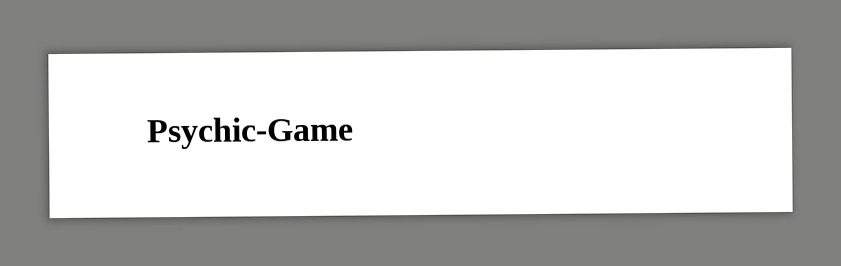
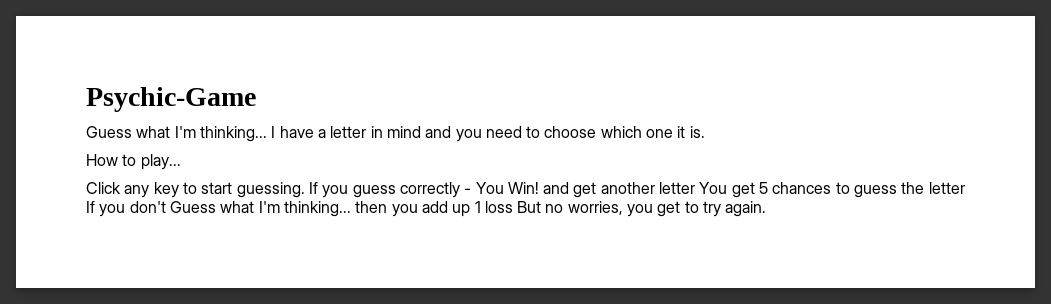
(354, 133) none -> [86,126,705,142] [86,154,181,170] [86,182,965,198] [86,201,767,217] // Guess what I'm thinking... I have a letter in mind and you need to choose which one it is. // How to play... // Click any key to start guessing. If you guess correctly - You Win! and get another letter You get 5 chances to guess the letter If you don't Guess what I'm thinking... then you add up 1 loss But no worries, you get to try again.

